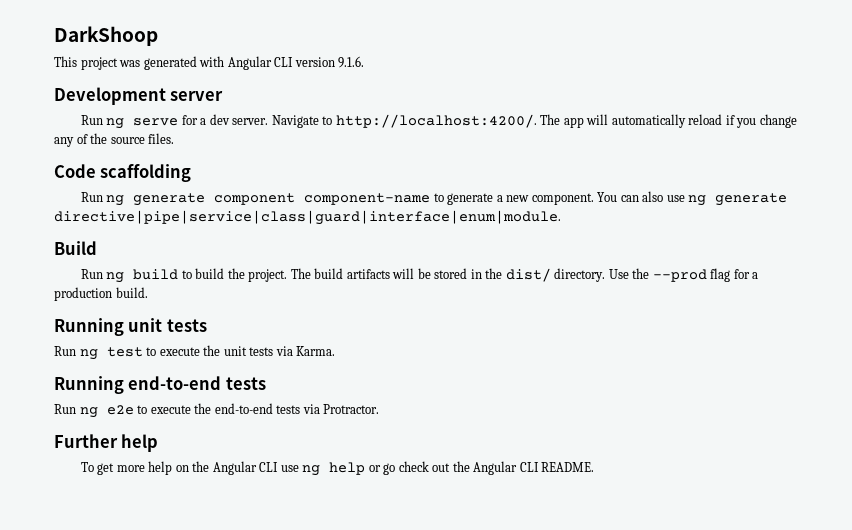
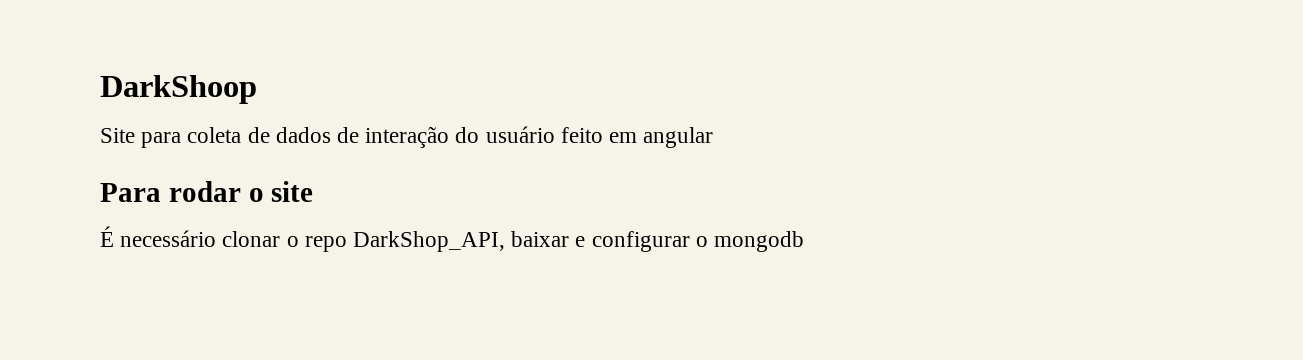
[54,56,365,70] [54,87,224,105] [80,114,797,129] [54,133,175,147] [54,164,192,182] [80,191,788,206] [54,210,561,225] [54,241,97,255] [80,268,759,283] [54,287,148,301] [54,318,207,336] [54,345,336,360] [54,376,266,394] [54,403,380,418] [54,434,159,452] [80,461,595,476] This project was generated with Angular CLI version 9.1.6. // Development server // Run ng serve for a dev server. Navigate to http://localhost:4200/. The app will automatically reload if you change any of the source files. // Code scaffolding // Run ng generate component component-name to generate a new component. You can also use ng generate directive|pipe|service|class|guard|interface|enum|module. // Build // Run ng build to build the project. The build artifacts will be stored in the dist/ directory. Use the --prod flag for a production build. // Running unit tests // Run ng test to execute the unit tests via Karma. // Running end-to-end tests // Run ng e2e to execute the end-to-end tests via Protractor. // Further help // To get more help on the Angular CLI use ng help or go check out the Angular CLI README. -> [100,126,714,148] [100,181,314,202] [100,226,805,252] Site para coleta de dados de interação do usuário feito em angular // Para rodar o site // É necessário clonar o repo DarkShop_API, baixar e configurar o mongodb

